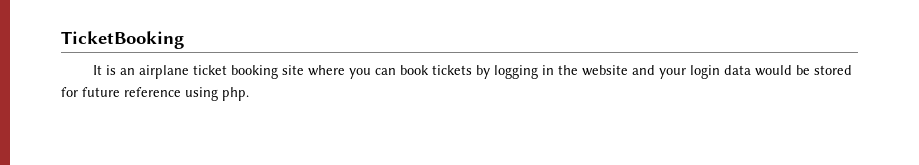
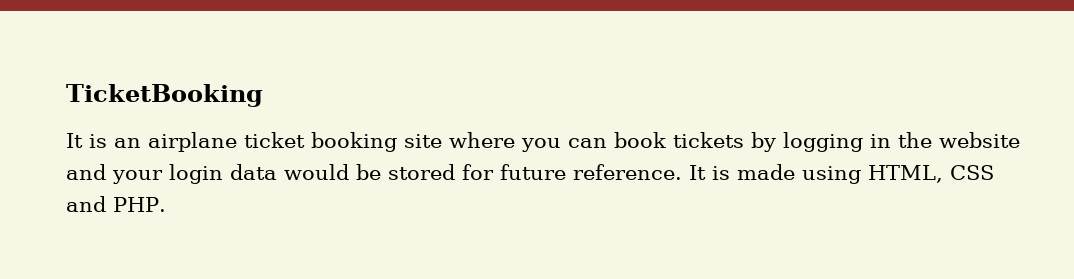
[124,87,249,101] reference using php. -> [573,164,994,184] [66,196,166,212] reference. It is made using HTML, CSS and PHP.

